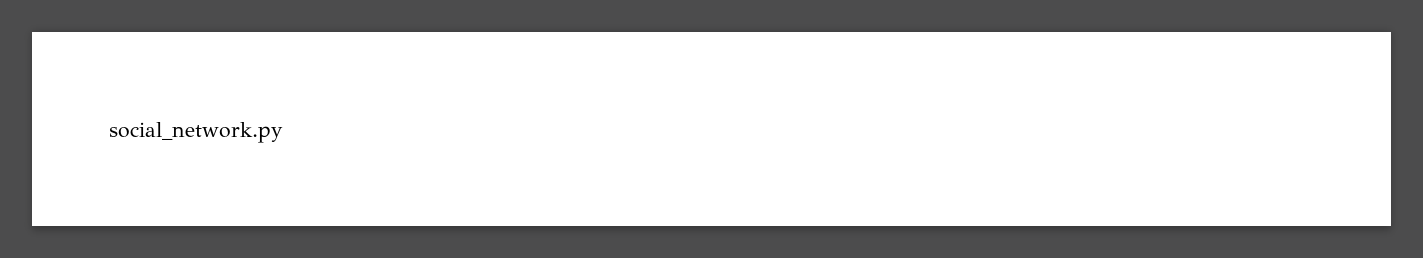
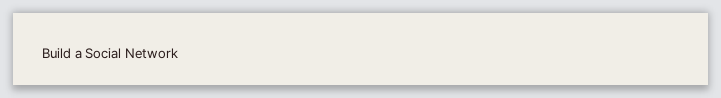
[109,122,283,143] social_network.py -> [42,48,178,59] Build a Social Network

